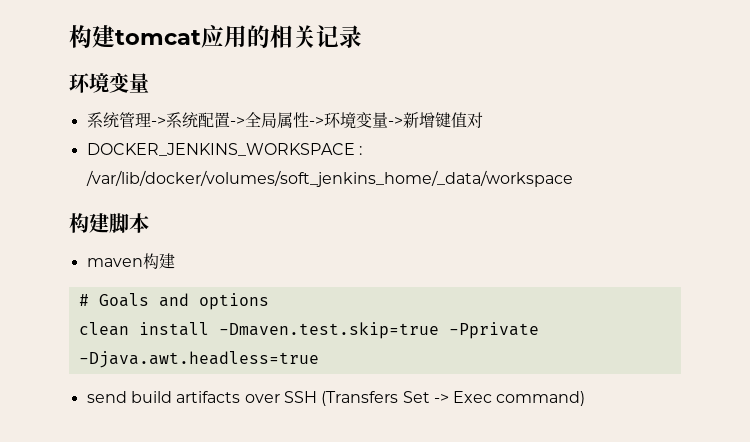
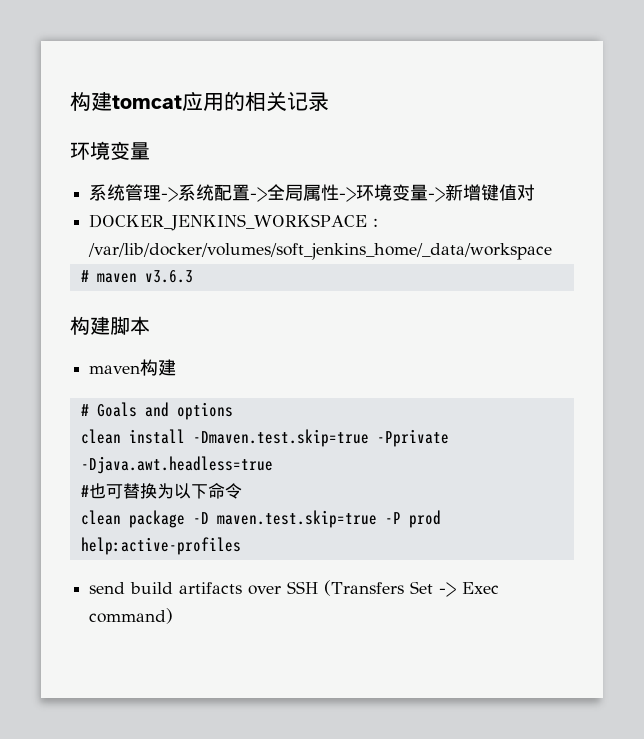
(573, 178) none -> [80,270,193,283] // # maven v3.6.3
(319, 359) none -> [80,483,242,499] [80,510,441,528] [80,537,241,555] // #也可替换为以下命令 // clean package -D maven.test.skip=true -P prod help:active-profiles

